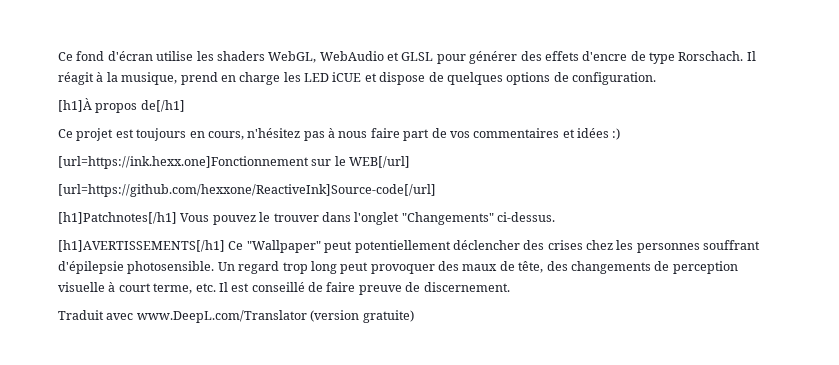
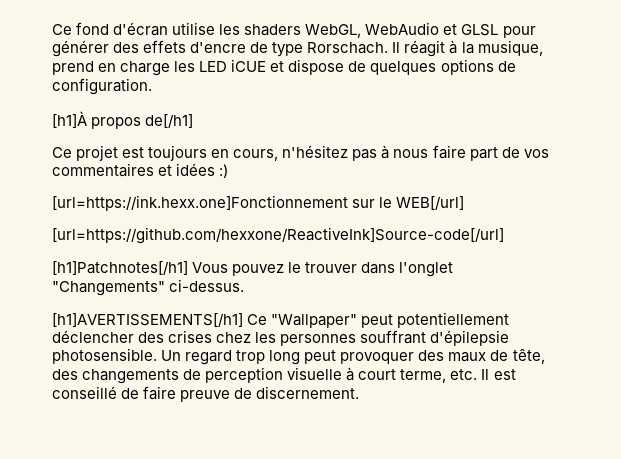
[58,310,414,323] // Traduit avec www.DeepL.com/Translator (version gratuite) -> (360, 392) none

